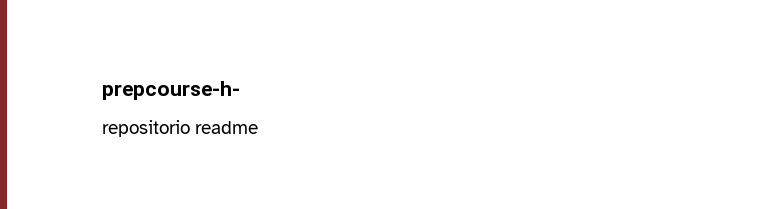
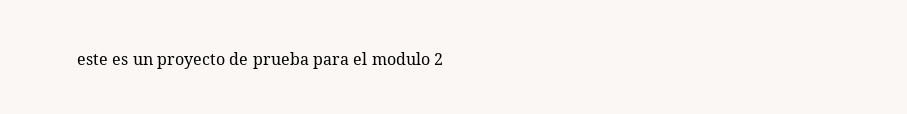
[102,81,240,100] [102,120,259,137] prepcourse-h- // repositorio readme -> [77,52,443,69] este es un proyecto de prueba para el modulo 2

